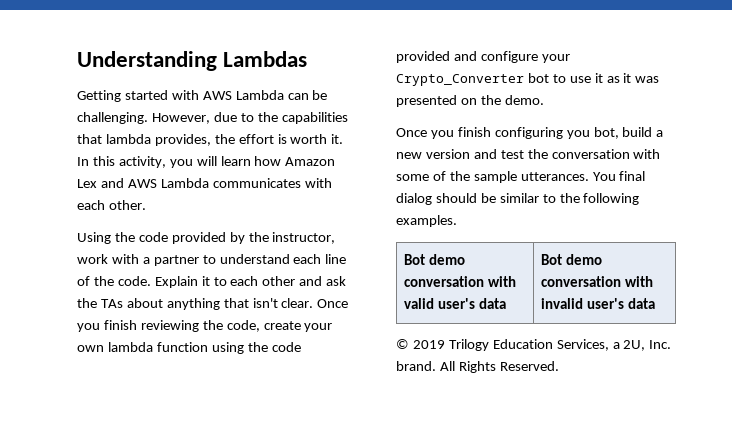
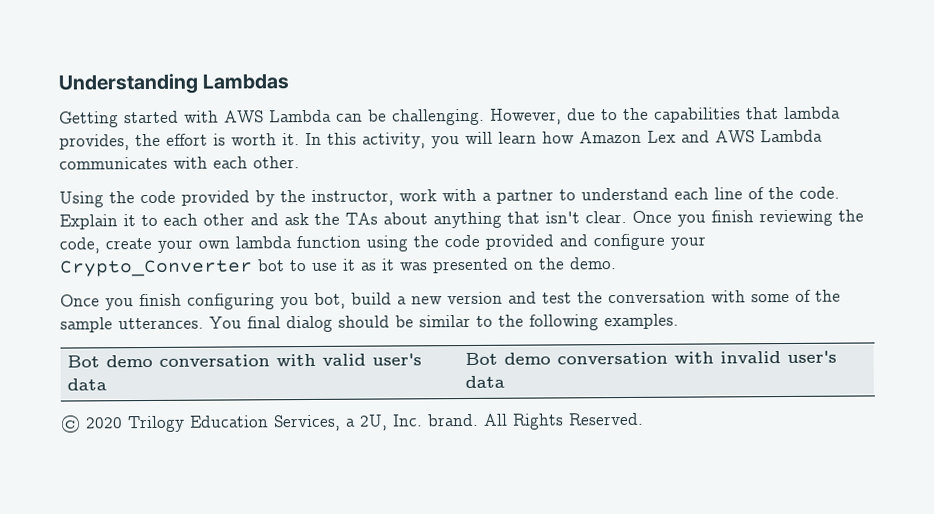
[412,340,445,349] 2019 -> [86,417,123,429] 2020

